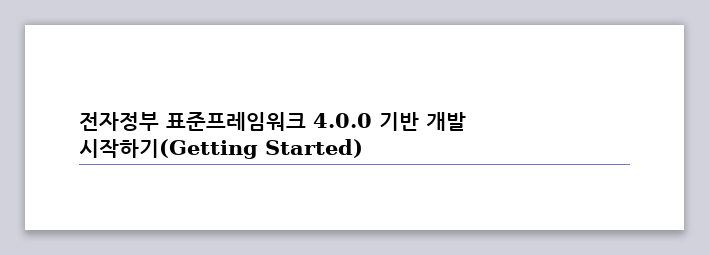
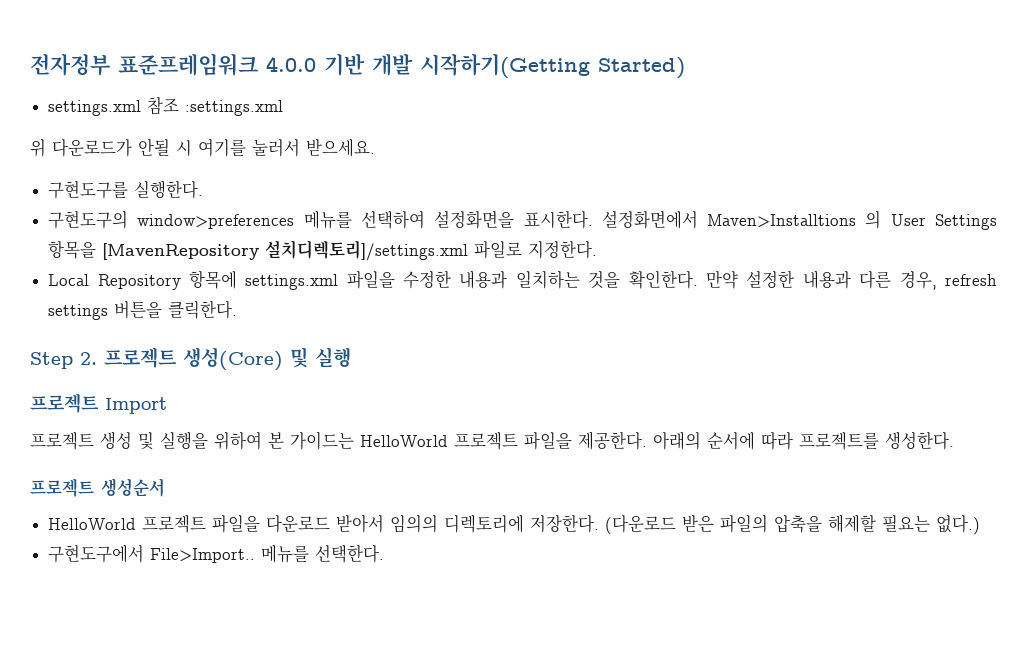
(363, 148) none -> [48,96,284,116] [30,138,375,157] [48,180,204,199] [48,210,997,230] [48,240,598,261] [48,270,997,290] [48,300,238,320] [30,347,351,371] [30,393,167,414] [30,431,954,450] [30,478,165,497] [48,514,981,535] [48,544,385,563] // settings.xml 참조 :settings.xml // 위 다운로드가 안될 시 여기를 눌러서 받으세요. // 구현도구를 실행한다. // 구현도구의 window>preferences 메뉴를 선택하여 설정화면을 표시한다. 설정화면에서 Maven>Installtions 의 User Settings 항목을 [MavenRepository 설치디렉토리]/settings.xml 파일로 지정한다. // Local Repository 항목에 settings.xml 파일을 수정한 내용과 일치하는 것을 확인한다. 만약 설정한 내용과 다른 경우, refresh settings 버튼을 클릭한다. // Step 2. 프로젝트 생성(Core) 및 실행 // 프로젝트 Import // 프로젝트 생성 및 실행을 위하여 본 가이드는 HelloWorld 프로젝트 파일을 제공한다. 아래의 순서에 따라 프로젝트를 생성한다. // 프로젝트 생성순서 // HelloWorld 프로젝트 파일을 다운로드 받아서 임의의 디렉토리에 저장한다. (다운로드 받은 파일의 압축을 해제할 필요는 없다.) // 구현도구에서 File>Import.. 메뉴를 선택한다.

